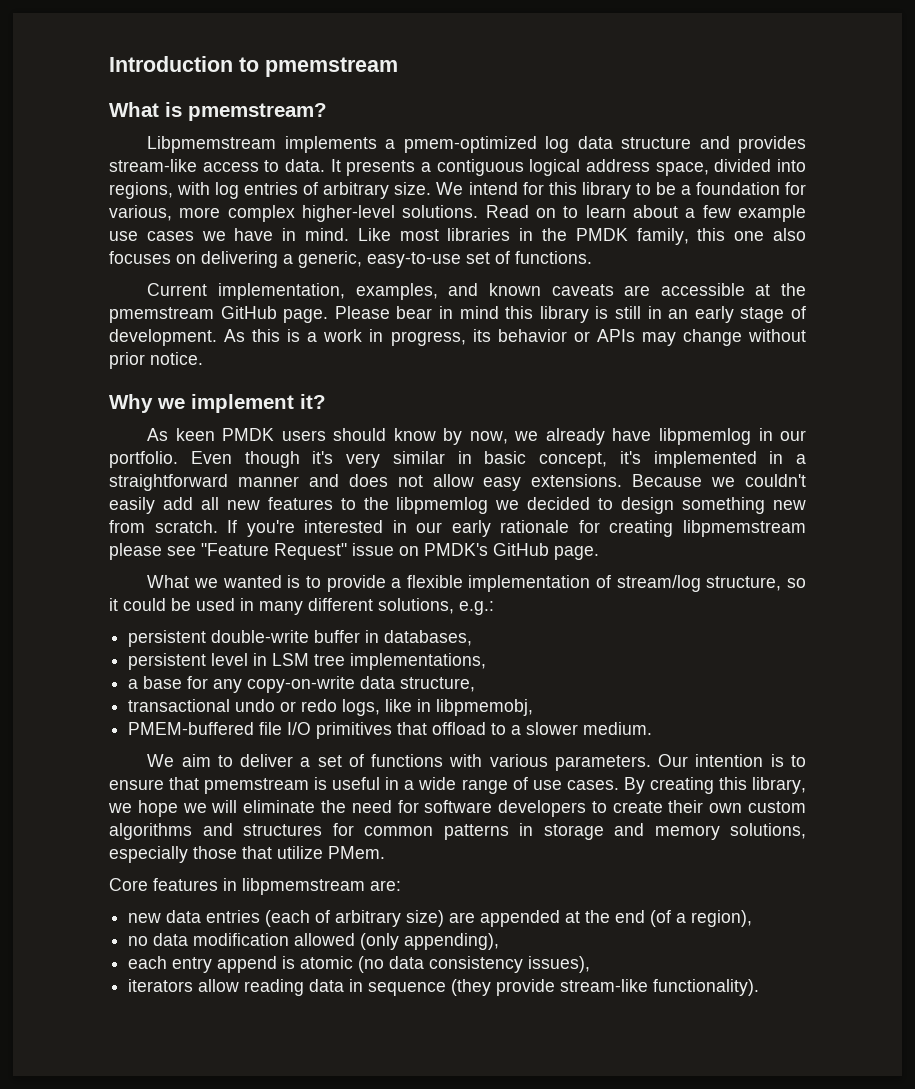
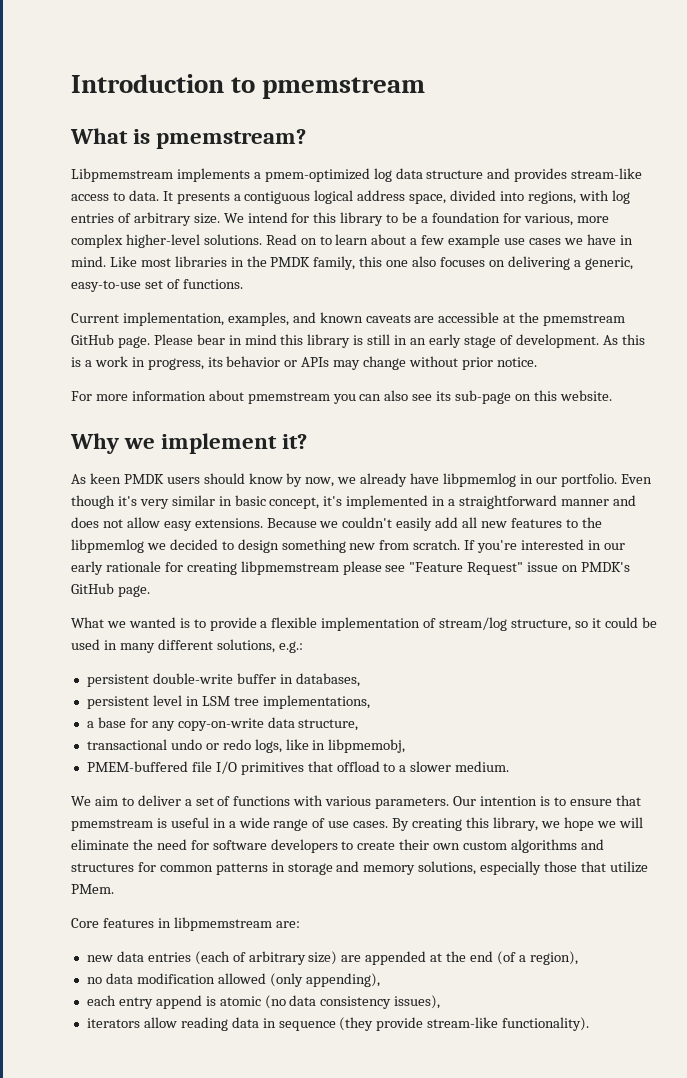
(203, 358) none -> [71,390,612,404] // For more information about pmemstream you can also see its sub-page on this website.

